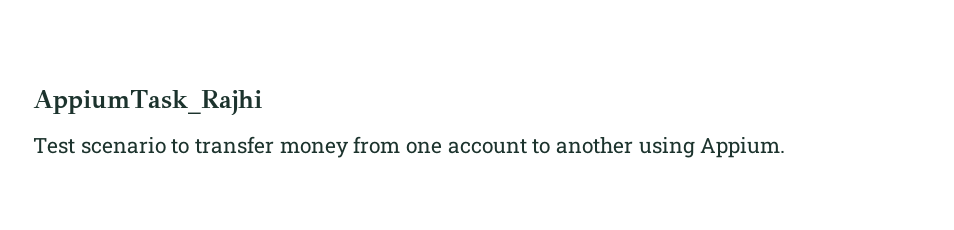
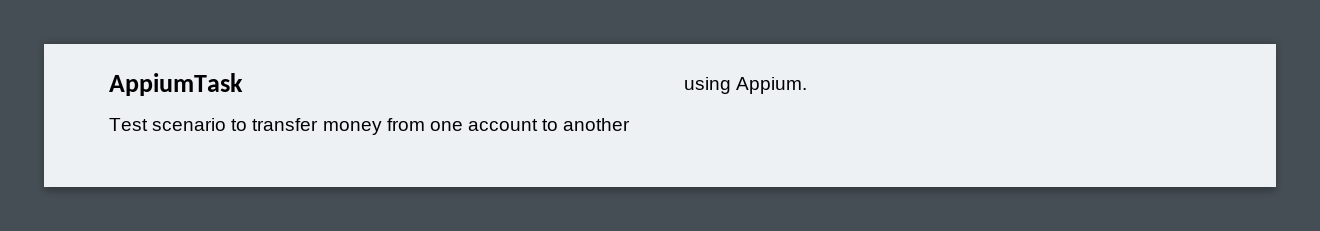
[33,90,262,115] AppiumTask_Rajhi -> [109,73,243,96] AppiumTask

